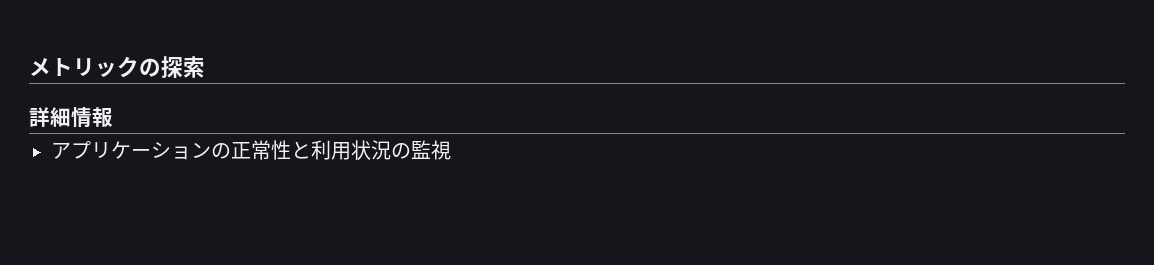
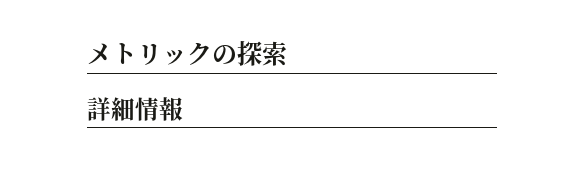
[51,140,451,160] // アプリケーションの正常性と利用状況の監視 -> (183, 109) none

